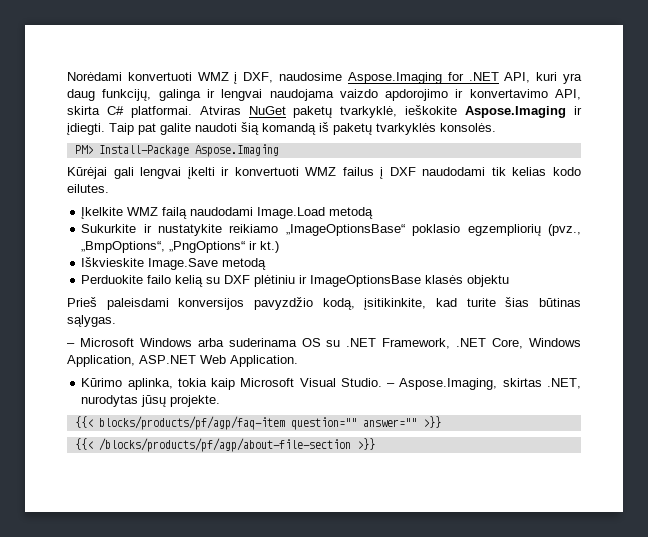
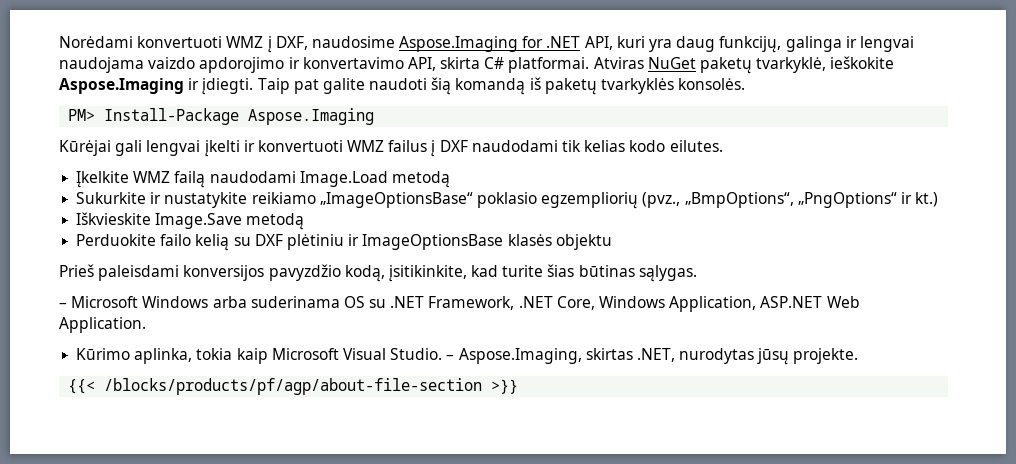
[74,416,441,430] // {{< blocks/products/pf/agp/faq-item question="" answer="" >}} -> (859, 356) none

